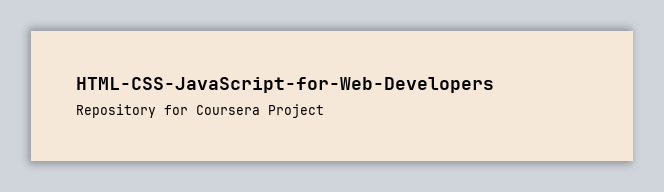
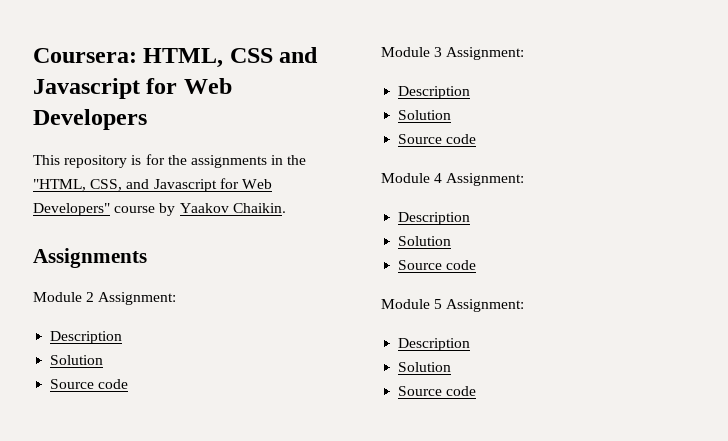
[76,77,494,93] [76,104,324,118] HTML-CSS-JavaScript-for-Web-Developers // Repository for Coursera Project -> [33,47,319,68] [33,78,232,99] [33,109,147,130] [33,154,307,168] [33,178,272,192] [33,203,286,216] [33,248,147,268] [33,292,177,305] [50,331,123,344] [50,355,104,365] [50,379,129,389] [381,47,525,60] [398,86,471,99] [398,110,452,120] [398,134,477,144] [381,173,525,186] [398,212,471,225] [398,236,452,246] [398,260,477,270] [381,299,525,312] [398,338,471,351] [398,362,452,372] [398,386,477,396] Coursera: HTML, CSS and Javascript for Web Developers // This repository is for the assignments in the "HTML, CSS, and Javascript for Web Developers" course by Yaakov Chaikin. // Assignments // Module 2 Assignment: // Description // Solution // Source code // Module 3 Assignment: // Description // Solution // Source code // Module 4 Assignment: // Description // Solution // Source code // Module 5 Assignment: // Description // Solution // Source code

